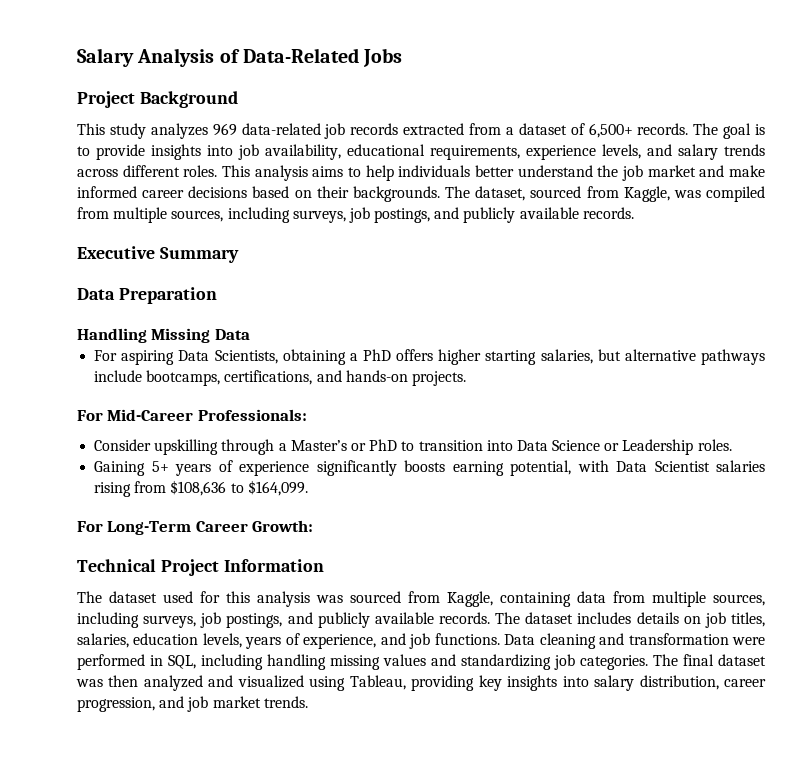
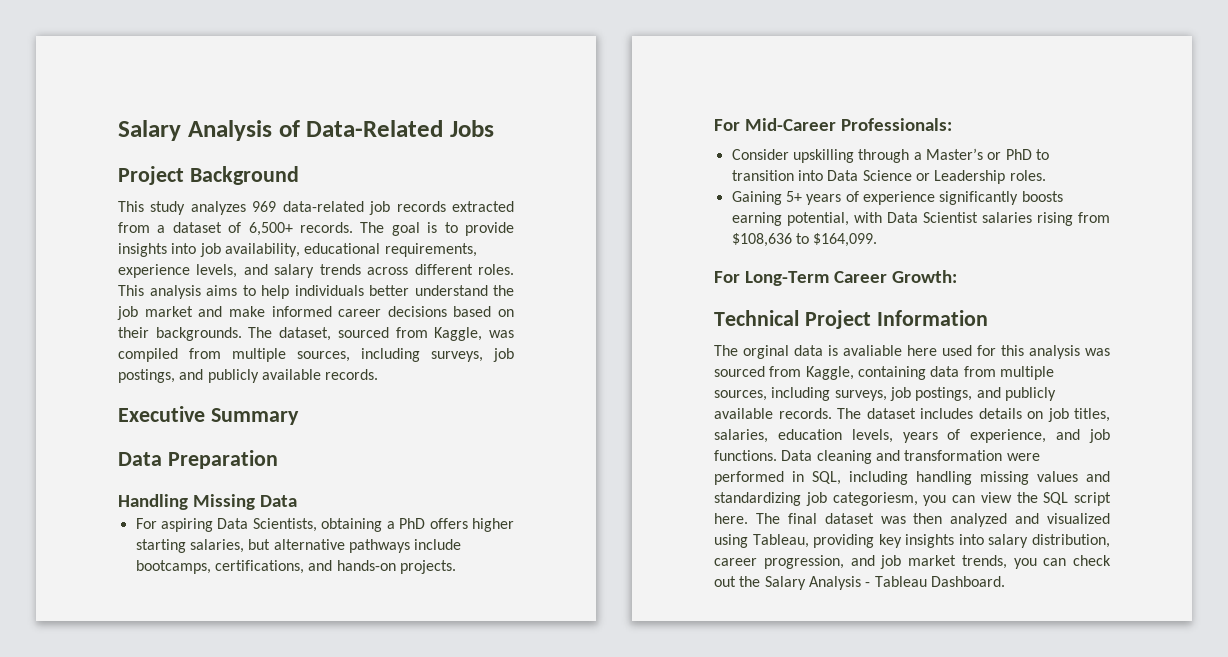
[109,591,157,603] dataset -> [743,345,937,359] orginal data is avaliable here
[580,655,648,670] categories. -> [832,492,1111,506] [714,513,748,524] categoriesm, you can view the SQL script here.
[263,696,308,708] trends. -> [961,555,1111,569] [714,576,1005,590] trends, you can check out the Salary Analysis - Tableau Dashboard.

